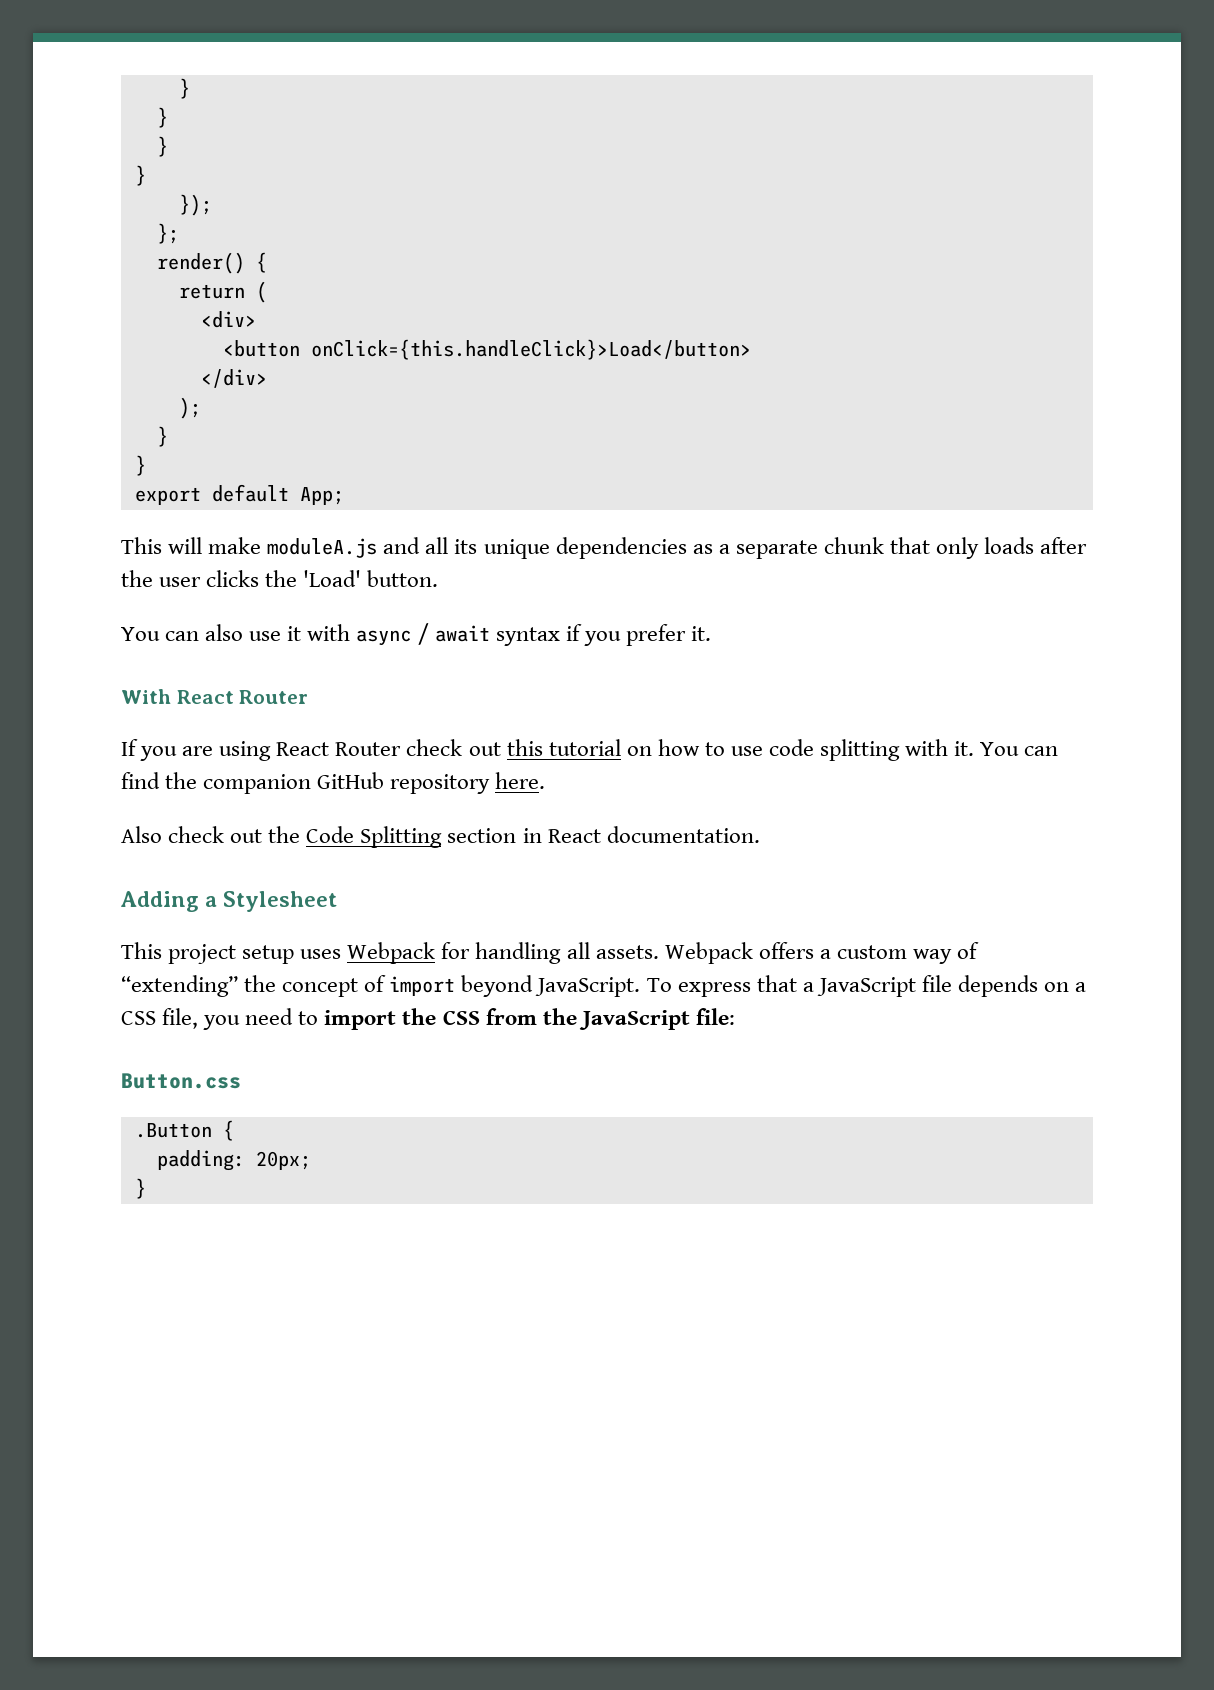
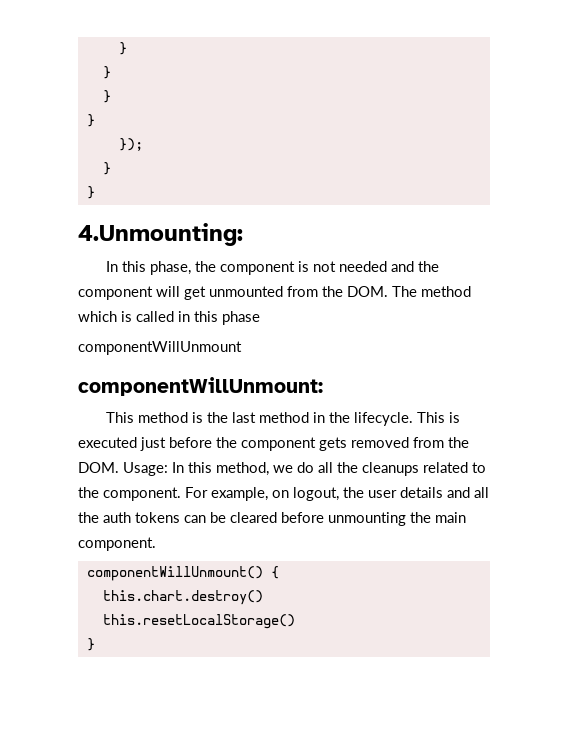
[156,223,179,244] [156,252,267,274] [178,281,267,303] [200,311,256,328] [222,339,751,360] [200,369,267,388] [178,397,201,419] [156,426,168,447] [134,455,146,476] [134,484,344,505] [121,537,1088,559] [121,570,439,587] [121,623,711,646] [121,689,309,704] [121,739,1059,761] [121,772,546,794] [121,826,760,848] [120,891,338,912] [121,942,980,964] [121,975,1087,997] [121,1008,735,1030] [121,1073,241,1089] [134,1120,234,1141] [156,1150,311,1171] }; // render() { // return ( // <div> // <button onClick={this.handleClick}>Load</button> // </div> // ); // } // } // export default App; // This will make moduleA.js and all its unique dependencies as a separate chunk that only loads after the user clicks the 'Load' button. // You can also use it with async / await syntax if you prefer it. // With React Router // If you are using React Router check out this tutorial on how to use code splitting with it. You can find the companion GitHub repository here. // Also check out the Code Splitting section in React documentation. // Adding a Stylesheet // This project setup uses Webpack for handling all assets. Webpack offers a custom way of “extending” the concept of import beyond JavaScript. To express that a JavaScript file depends on a CSS file, you need to import the CSS from the JavaScript file: // Button.css // .Button { // padding: 20px; -> [102,162,111,175] [86,186,95,199] [78,223,243,246] [106,261,440,275] [78,286,471,300] [78,311,260,325] [78,341,242,355] [78,377,323,396] [106,412,461,426] [78,437,469,451] [78,462,486,476] [78,487,489,501] [78,512,466,526] [78,537,156,551] [86,566,279,581] [102,590,263,605] [102,614,295,629] } // } // 4.Unmounting: // In this phase, the component is not needed and the component will get unmounted from the DOM. The method which is called in this phase // componentWillUnmount // componentWillUnmount: // This method is the last method in the lifecycle. This is executed just before the component gets removed from the DOM. Usage: In this method, we do all the cleanups related to the component. For example, on logout, the user details and all the auth tokens can be cleared before unmounting the main component. // componentWillUnmount() { // this.chart.destroy() // this.resetLocalStorage()

